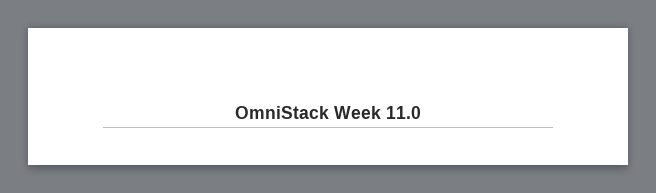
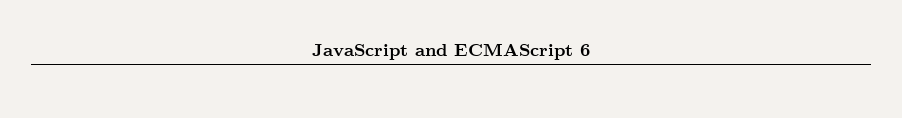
[235,106,421,119] OmniStack Week 11.0 -> [312,43,590,60] JavaScript and ECMAScript 6

